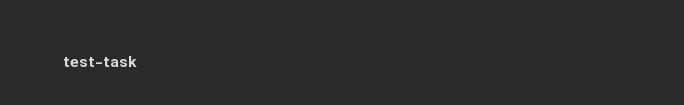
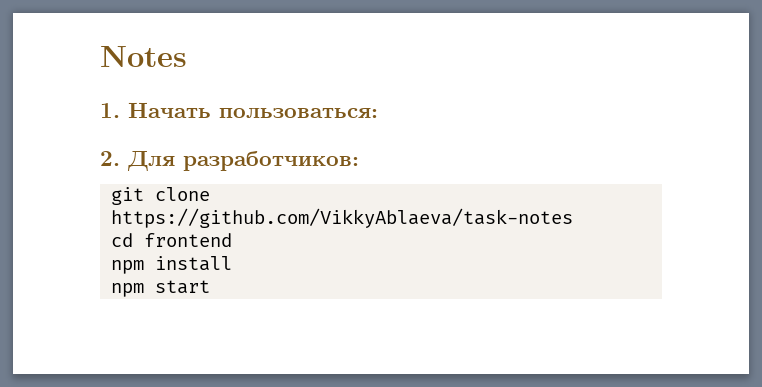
[63,56,137,67] test-task -> [100,46,187,67] [100,102,378,118] [100,151,359,171] [111,187,211,205] [111,208,574,228] [111,233,233,247] [111,256,233,274] [111,280,211,297] Notes // 1. Начать пользоваться: // 2. Для разработчиков: // git clone https://github.com/VikkyAblaeva/task-notes // cd frontend // npm install // npm start

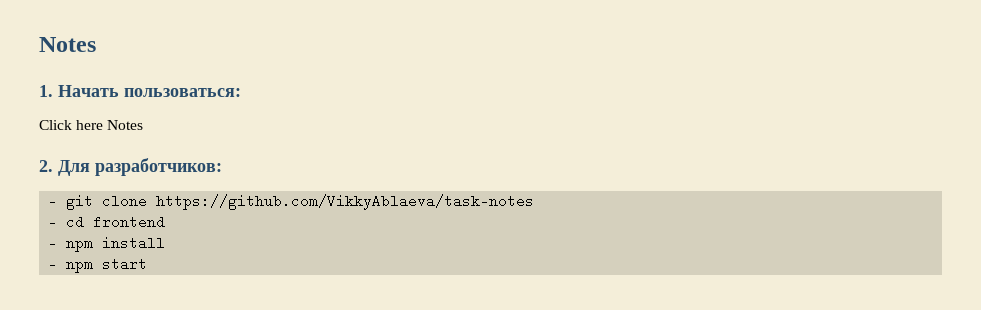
(378, 113) none -> [39,120,144,130] // Click here Notes
(359, 161) none -> [48,194,58,208] -
(574, 218) none -> [48,215,58,229] -
(233, 240) none -> [48,236,58,250] -
(233, 263) none -> [48,257,58,271] -

